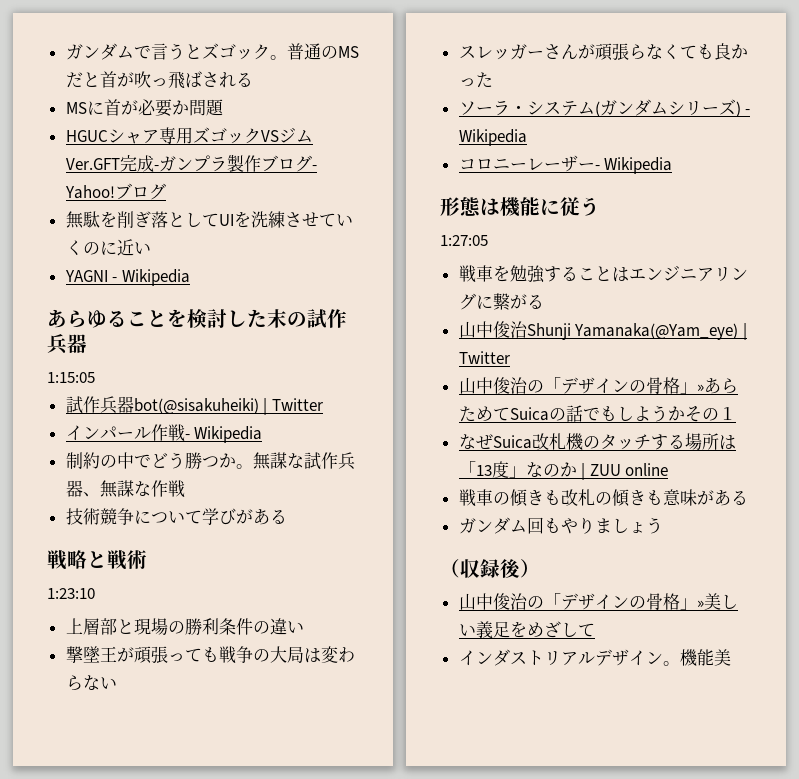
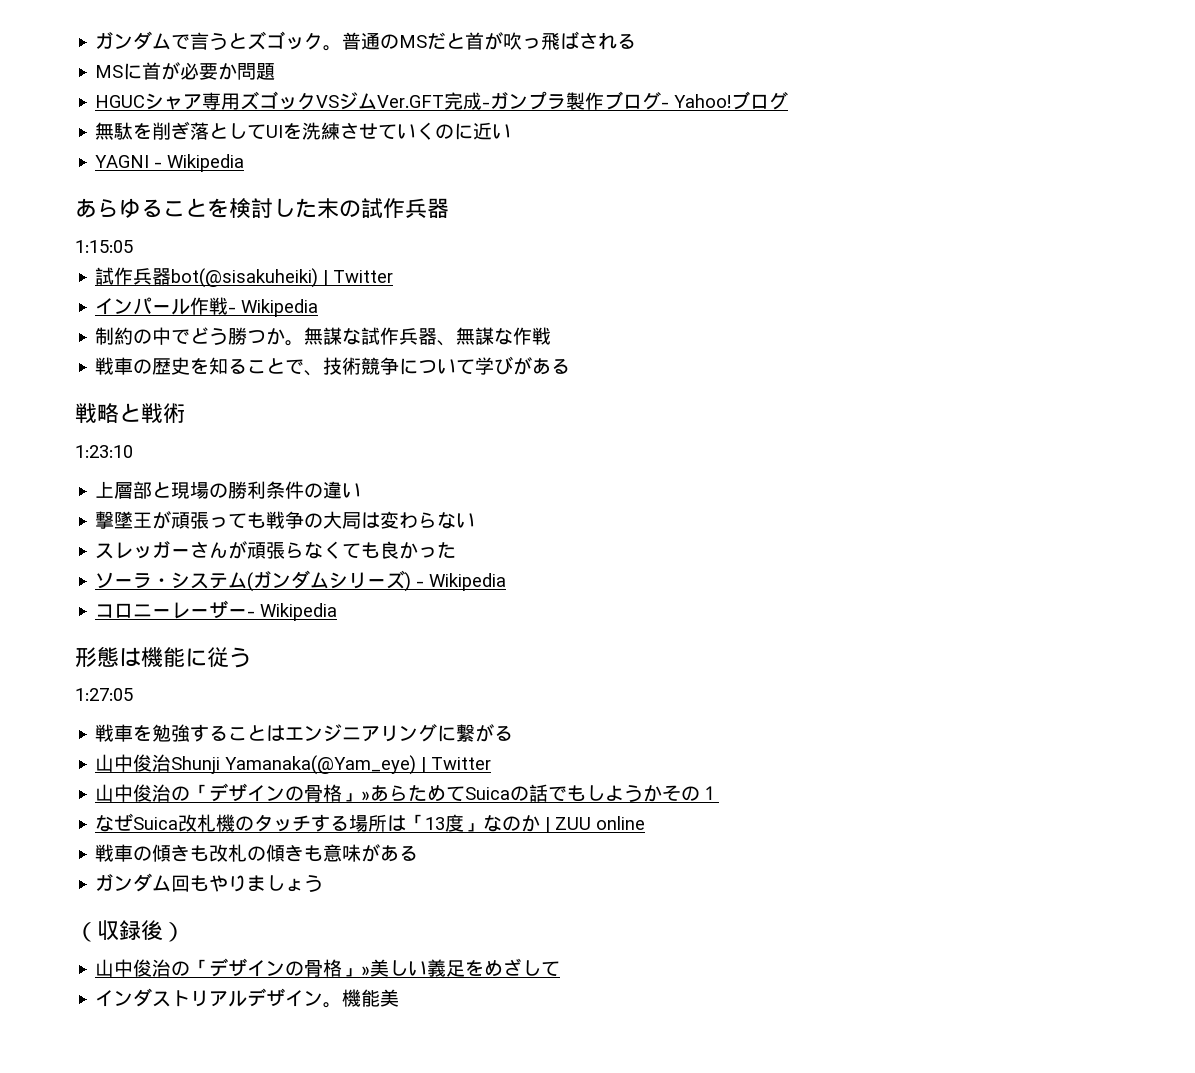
(185, 489) none -> [95,357,324,376] 戦車の歴史を知ることで、

